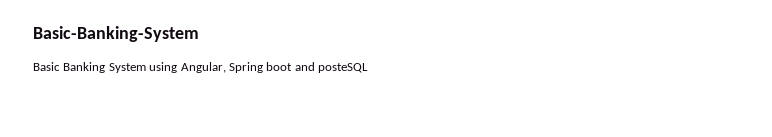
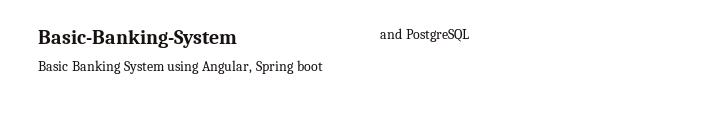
[318,63,368,73] posteSQL -> [405,29,469,42] PostgreSQL

